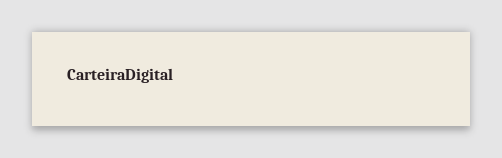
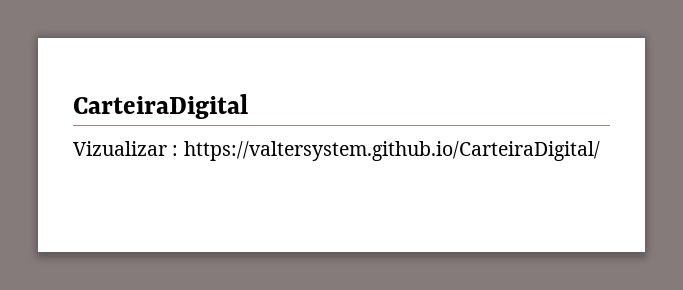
(173, 75) none -> [73,141,600,161] // Vizualizar : https://valtersystem.github.io/CarteiraDigital/

